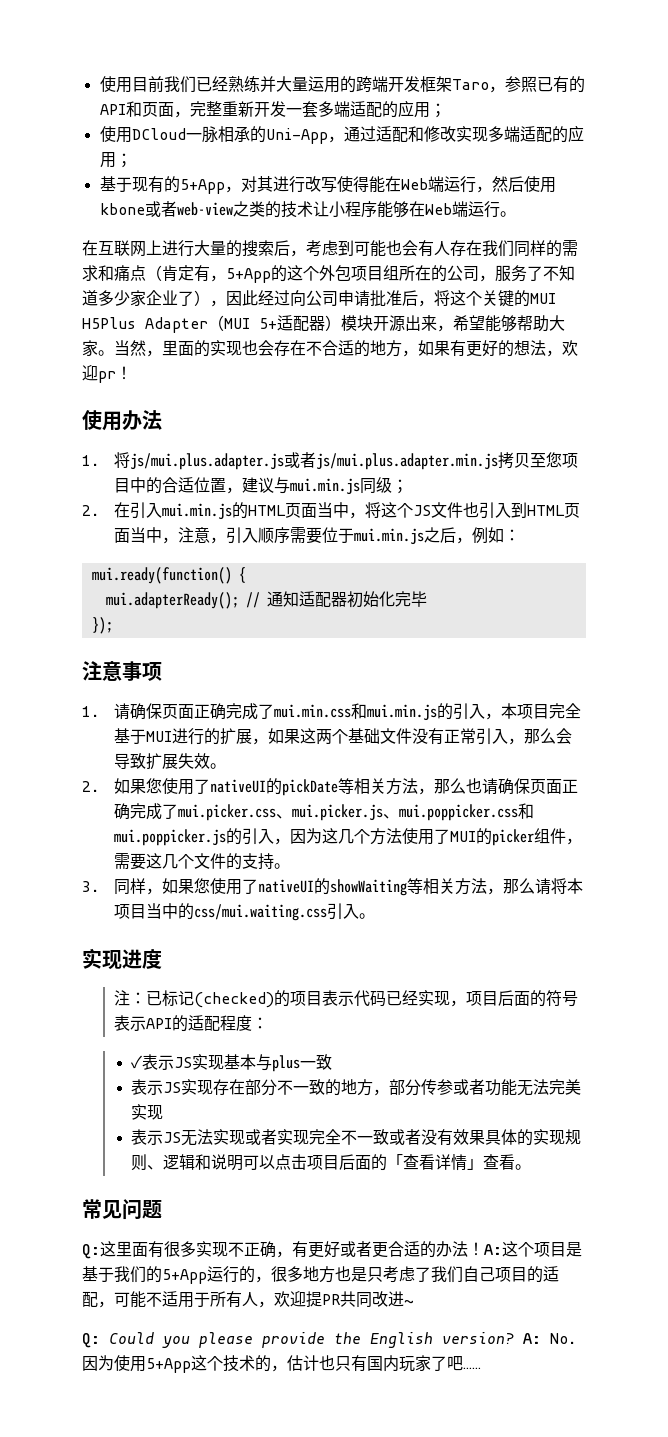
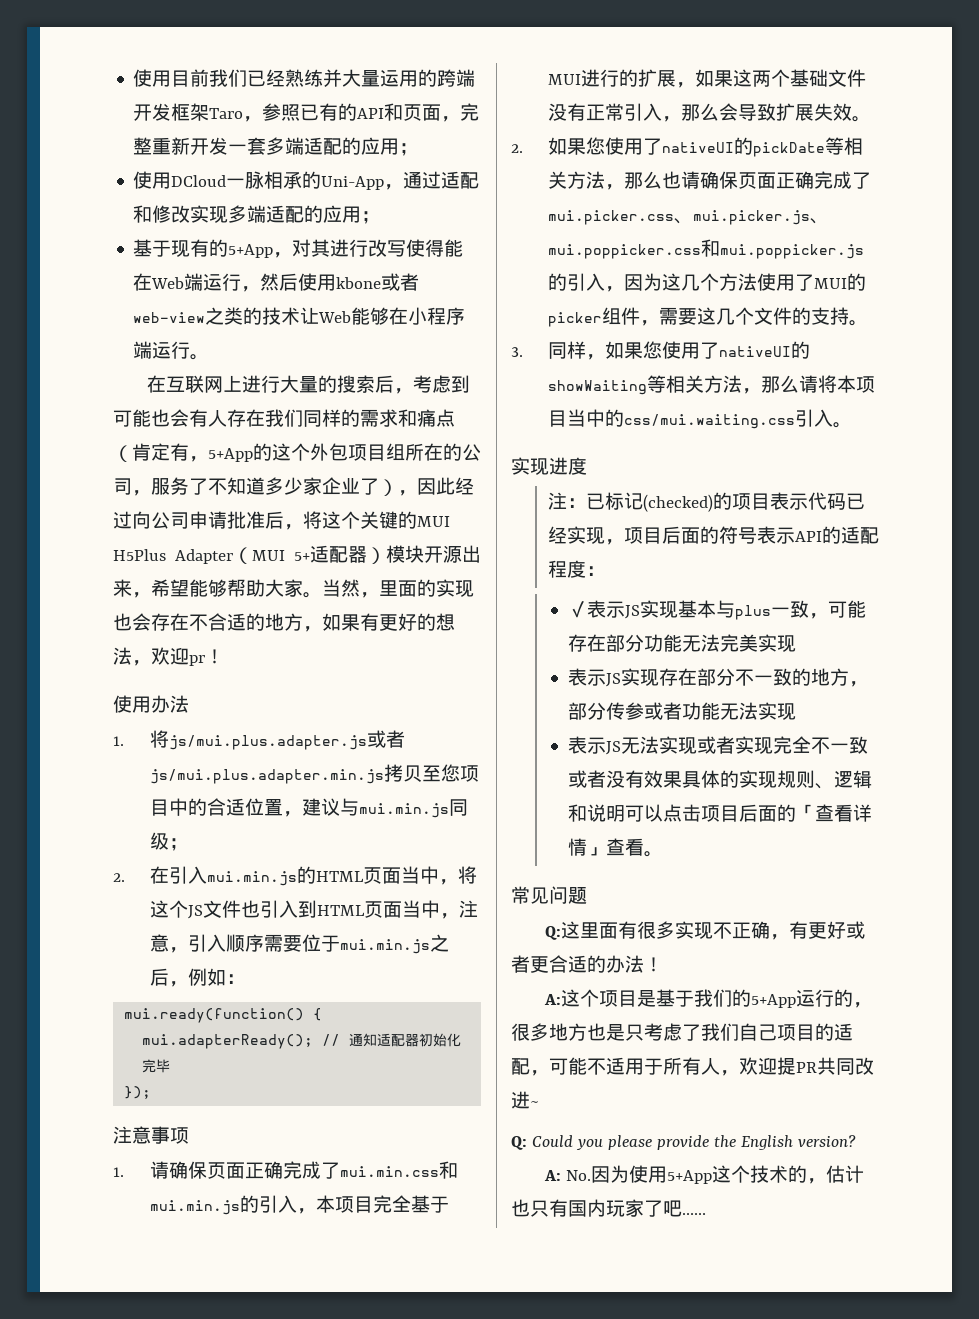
[328,201,452,218] 小程序能够在Web -> [318,307,466,325] Web能够在小程序
(333, 1062) none -> [808,600,866,619] [567,634,796,652] ，可能存在部分功能无法完美实现
[549,1079,582,1095] 完美 -> (758, 711) none
(484, 1249) none -> (663, 964) //
(514, 1338) none -> (856, 1141) //

